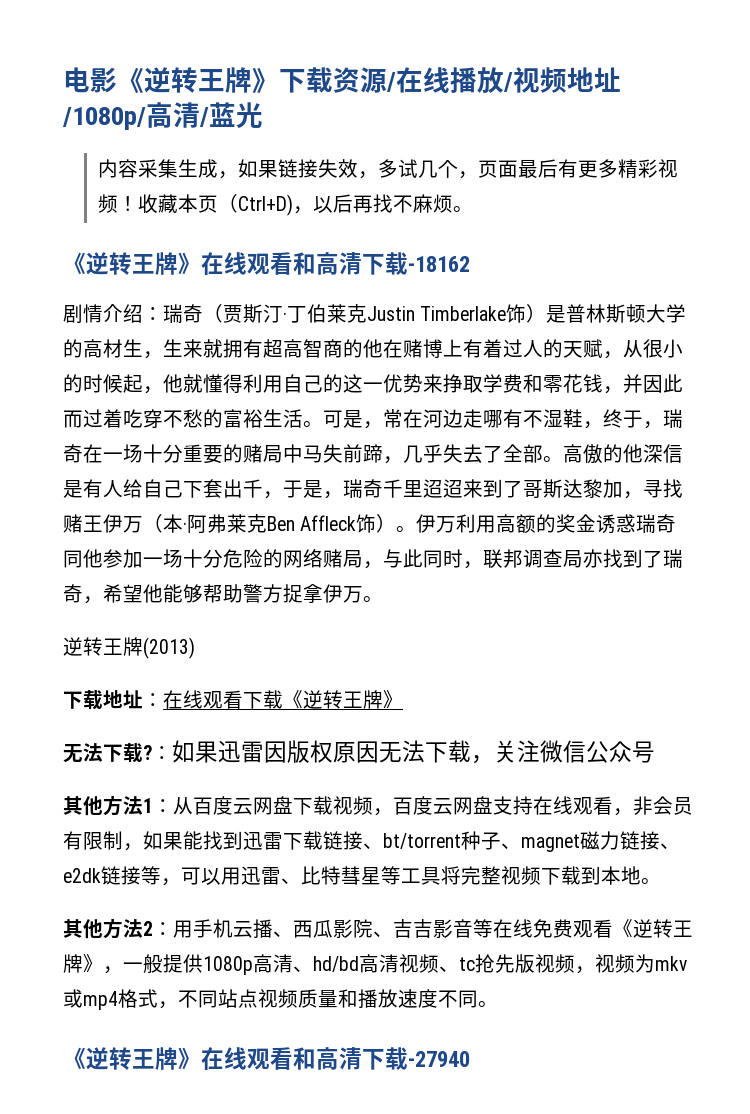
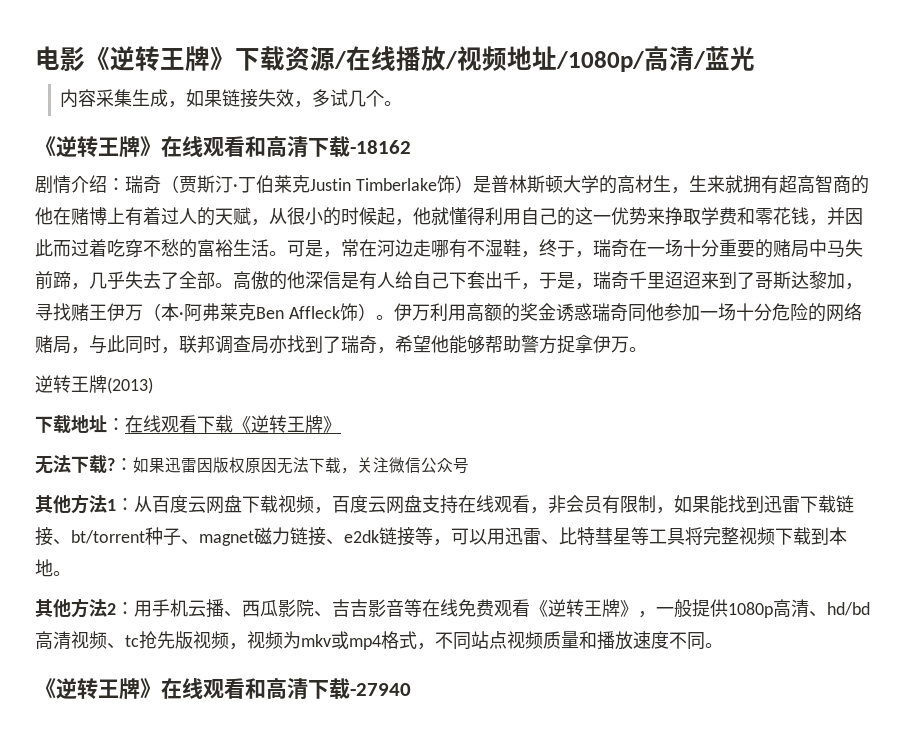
[457,159,678,179] [97,194,453,216] ，页面最后有更多精彩视频！收藏本页（Ctrl+D)，以后再找不麻烦 -> (385, 98) none

